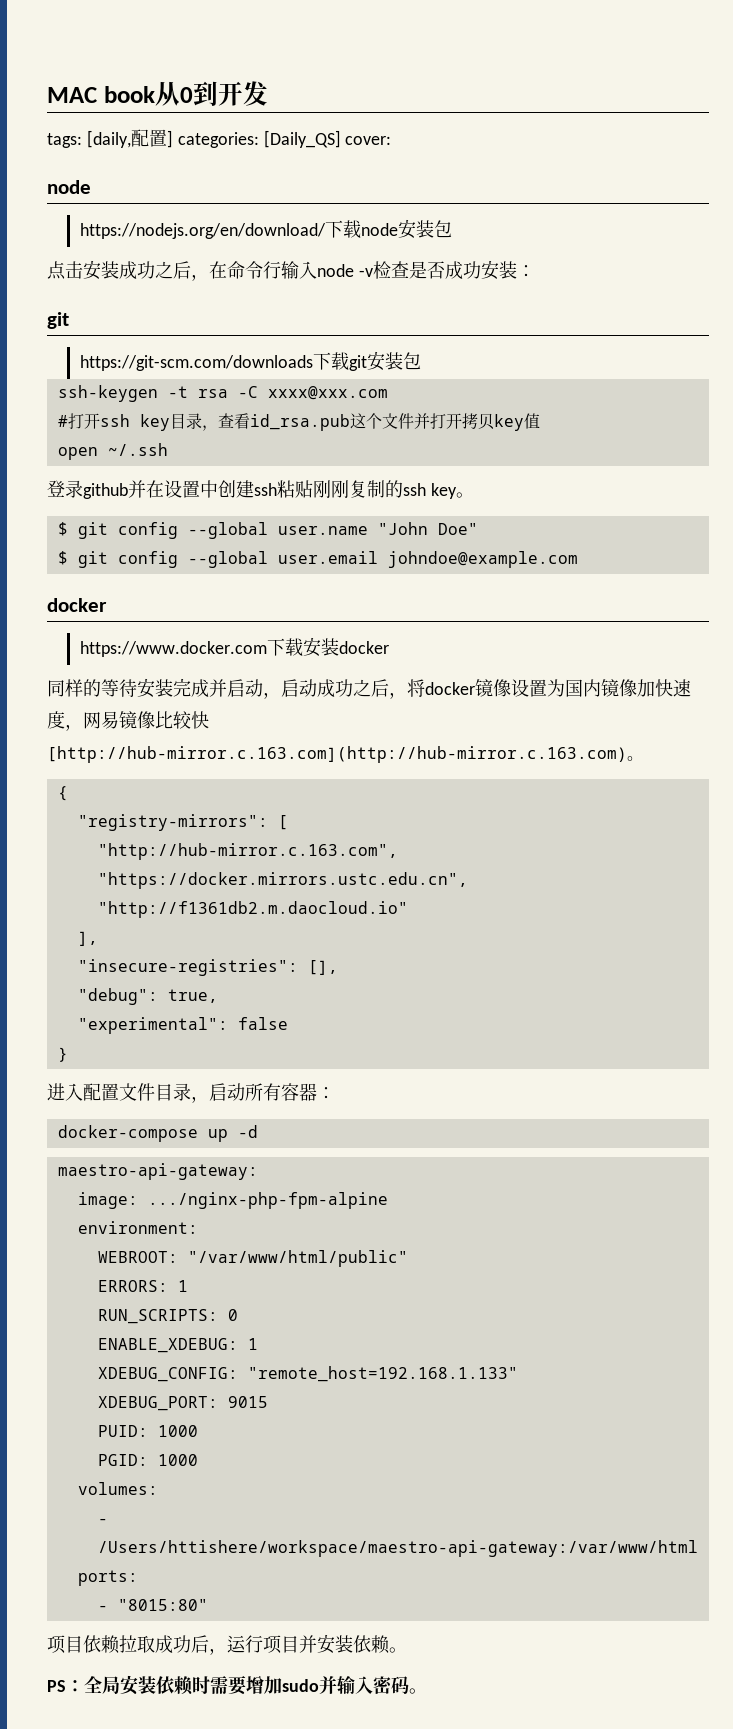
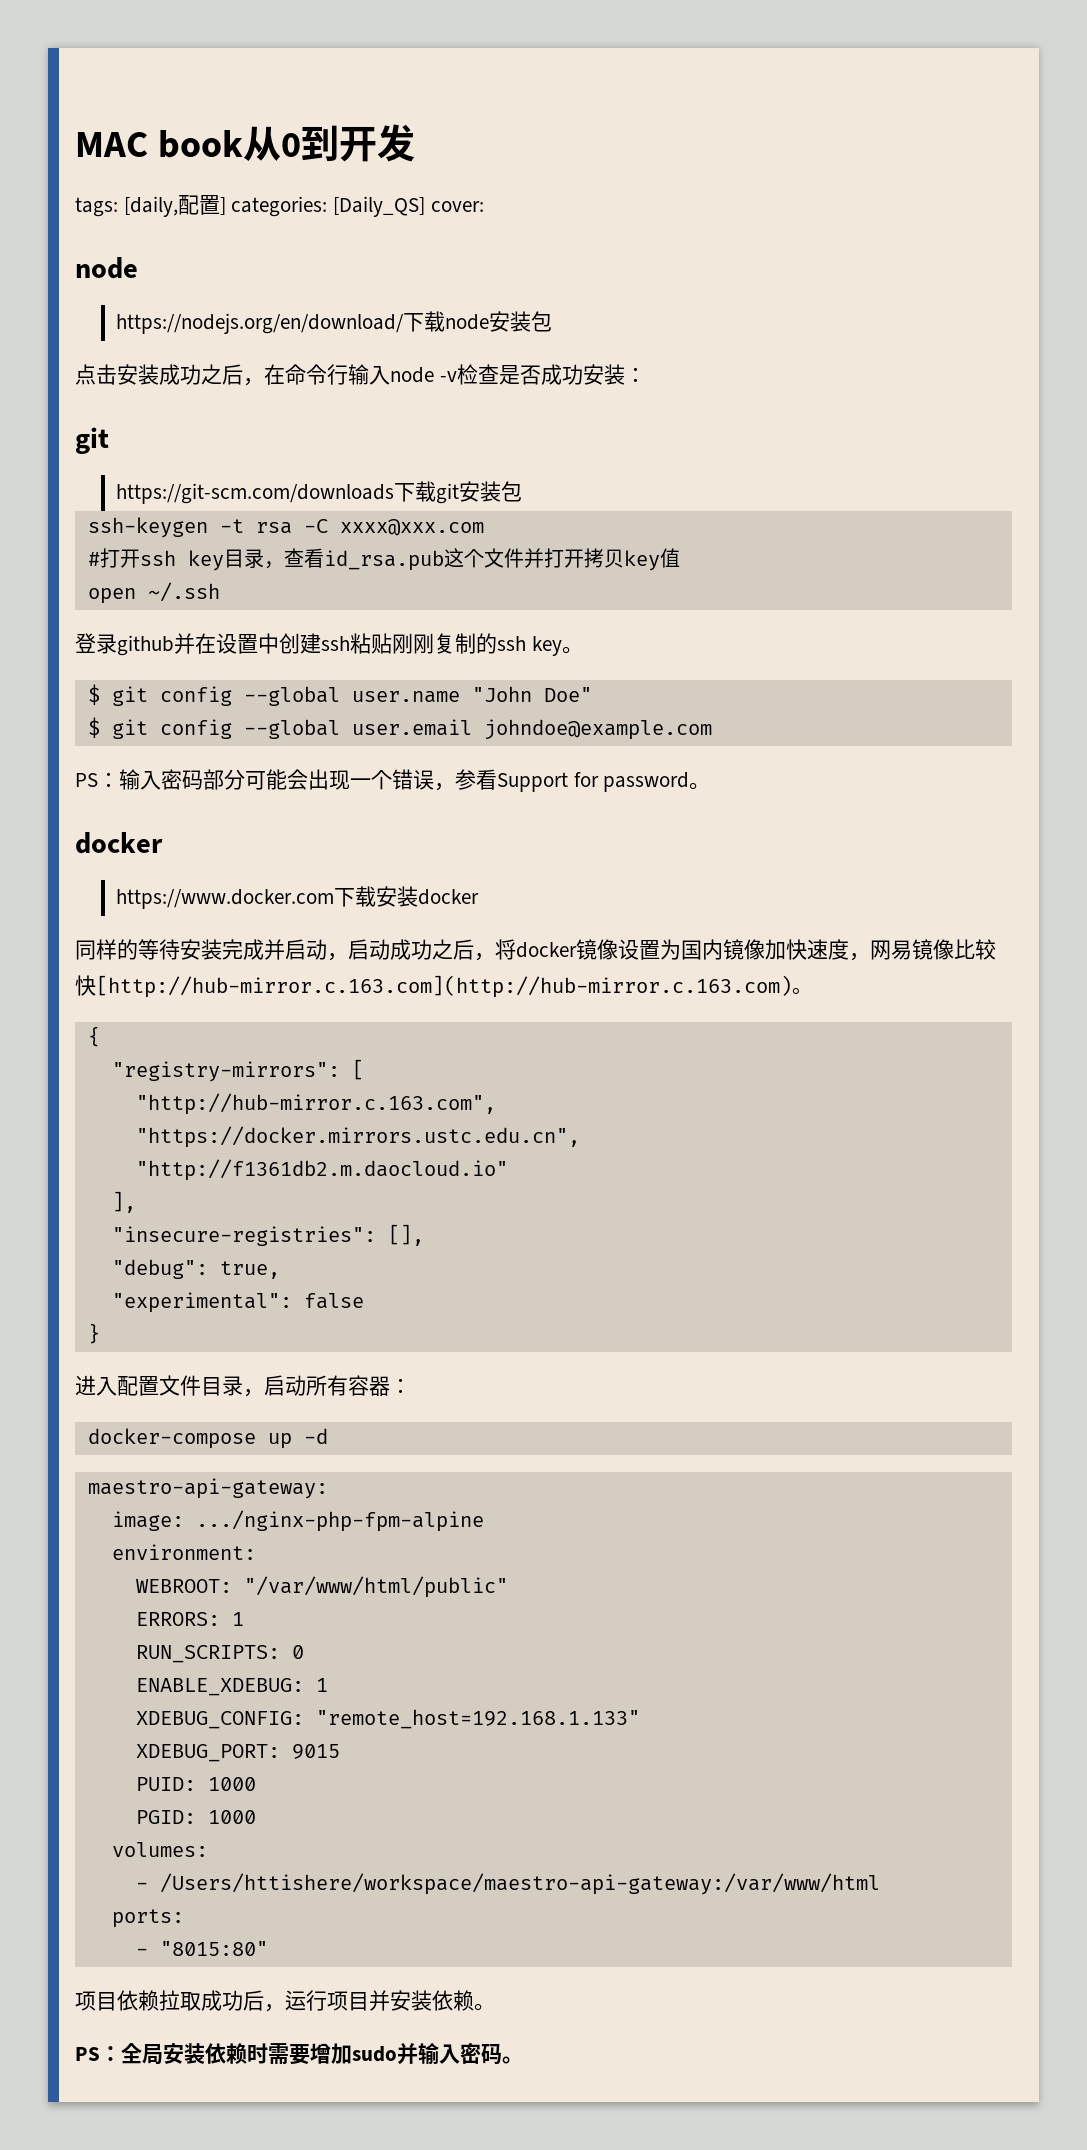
(578, 559) none -> [75,769,711,792] // PS：输入密码部分可能会出现一个错误，参看Support for password。

